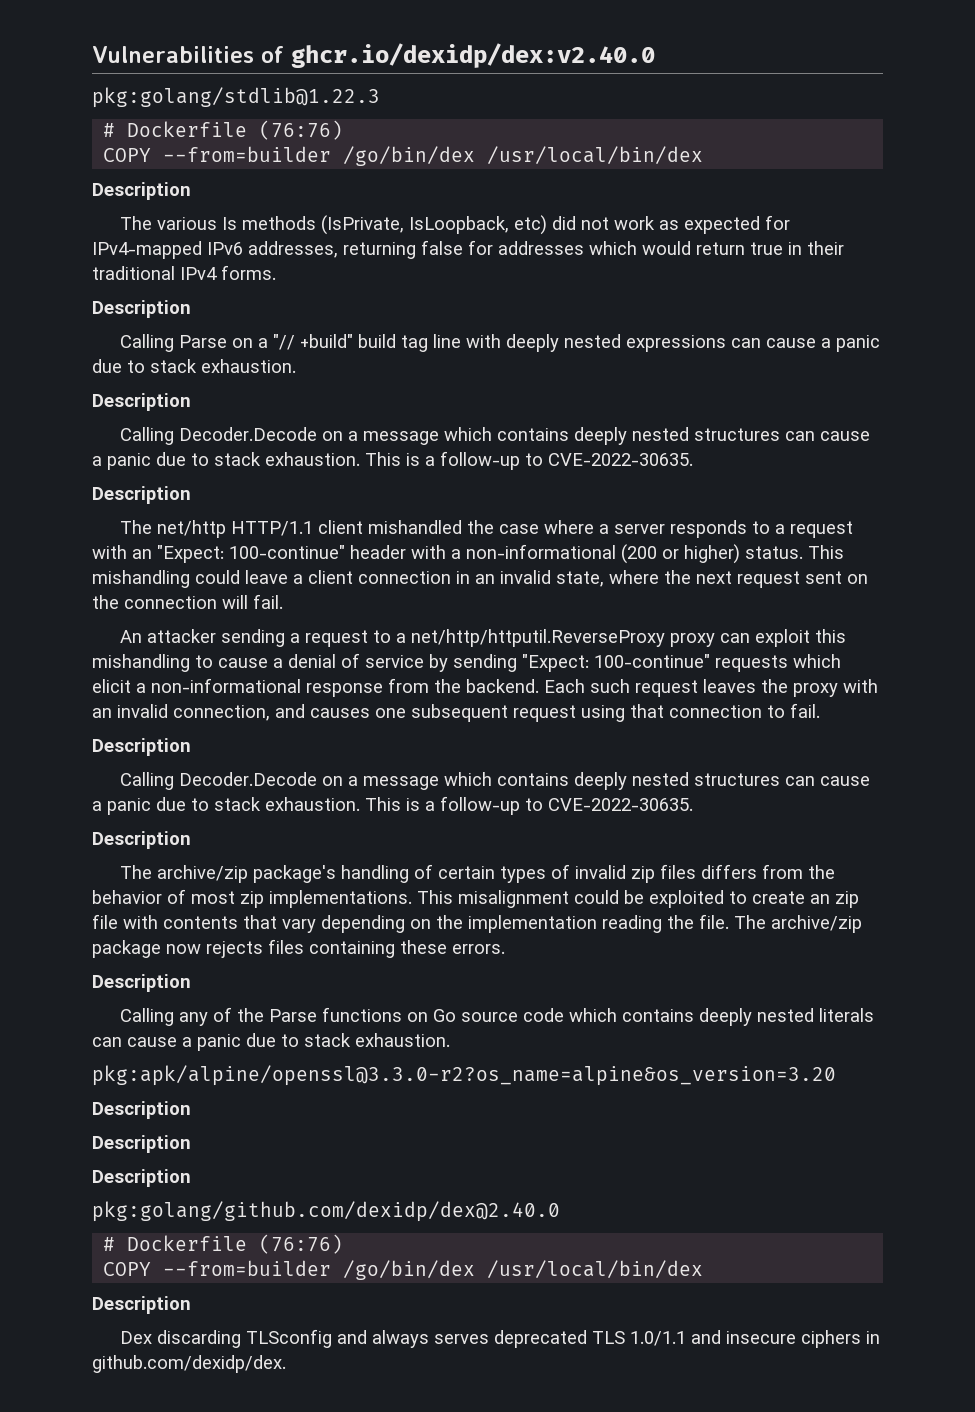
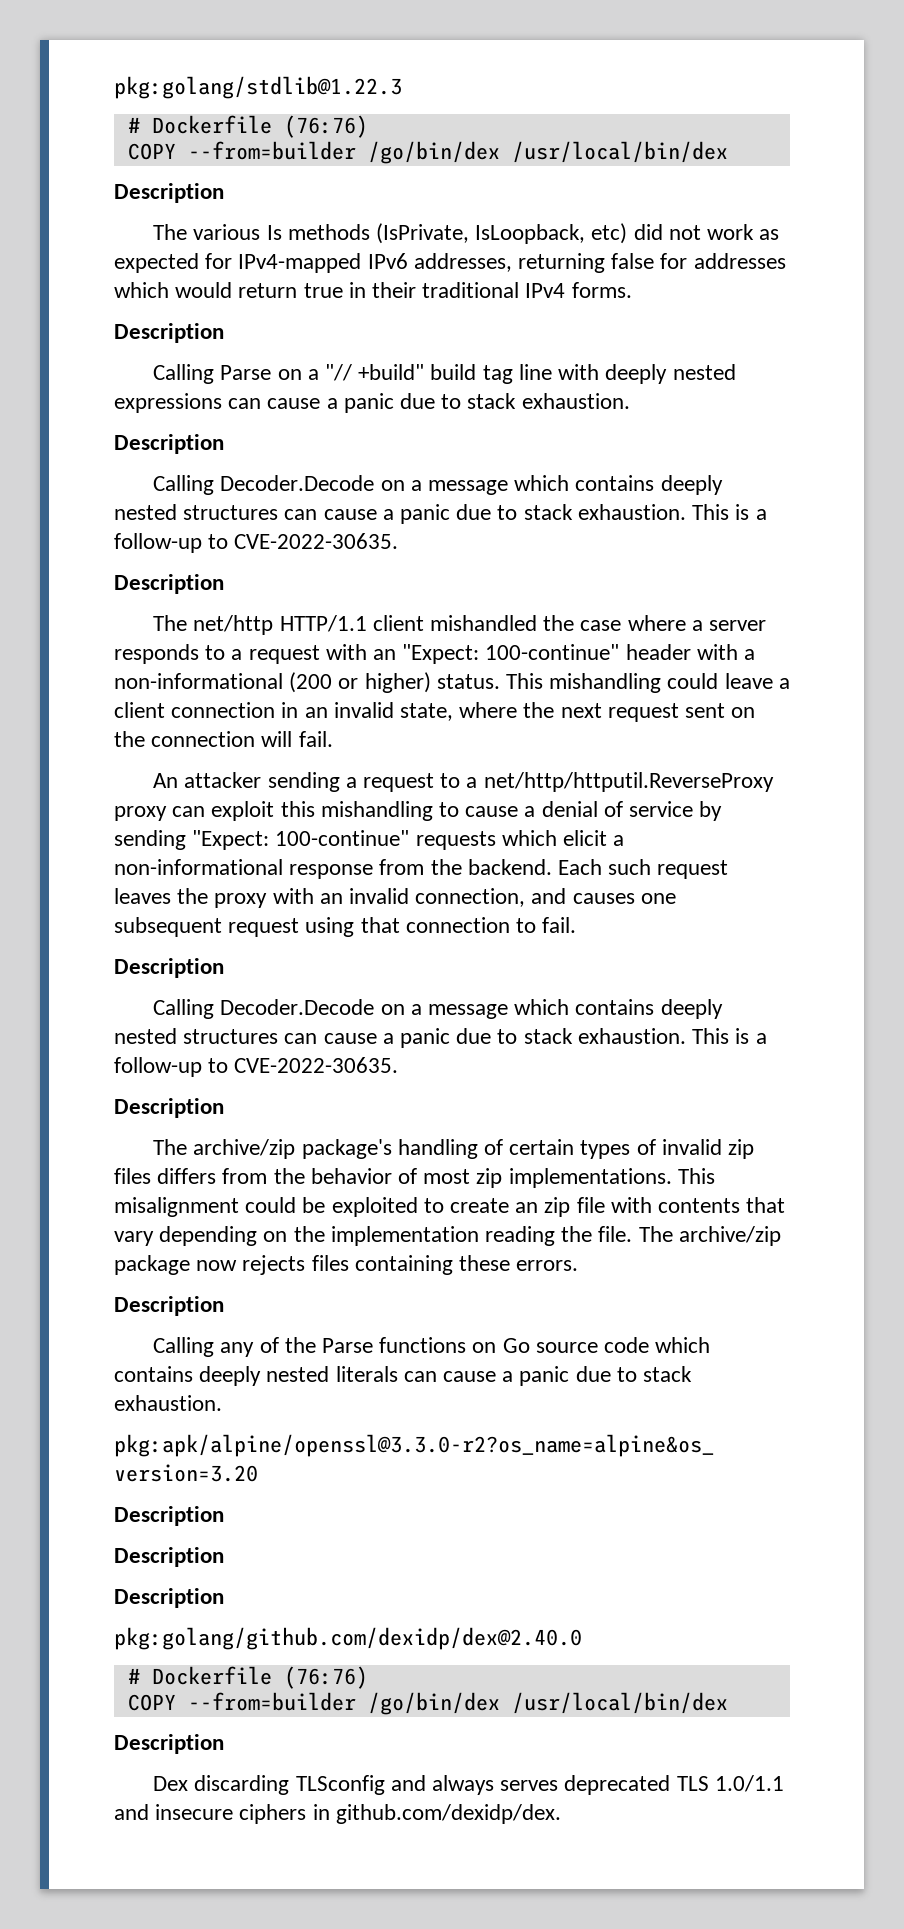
[92,43,655,68] Vulnerabilities of ghcr.io/dexidp/dex:v2.40.0 // -> (114, 87) none

